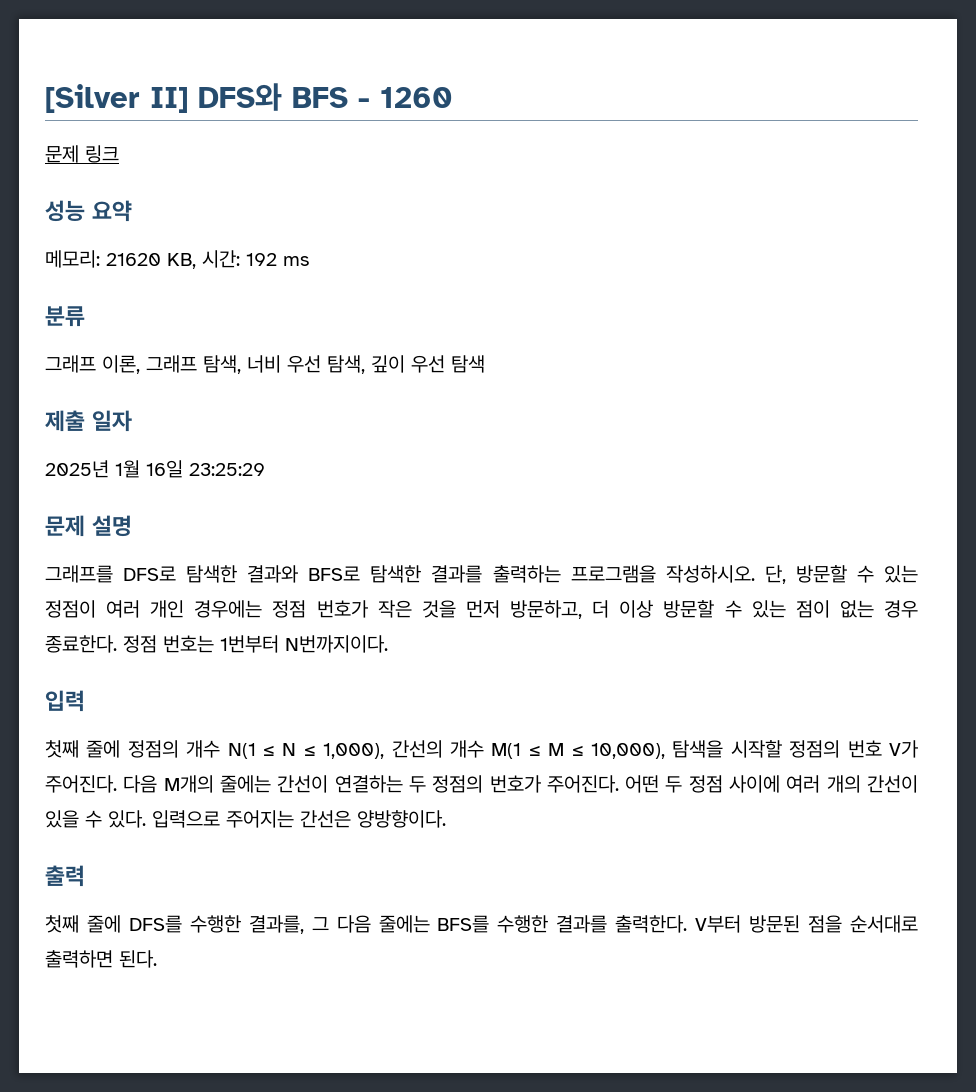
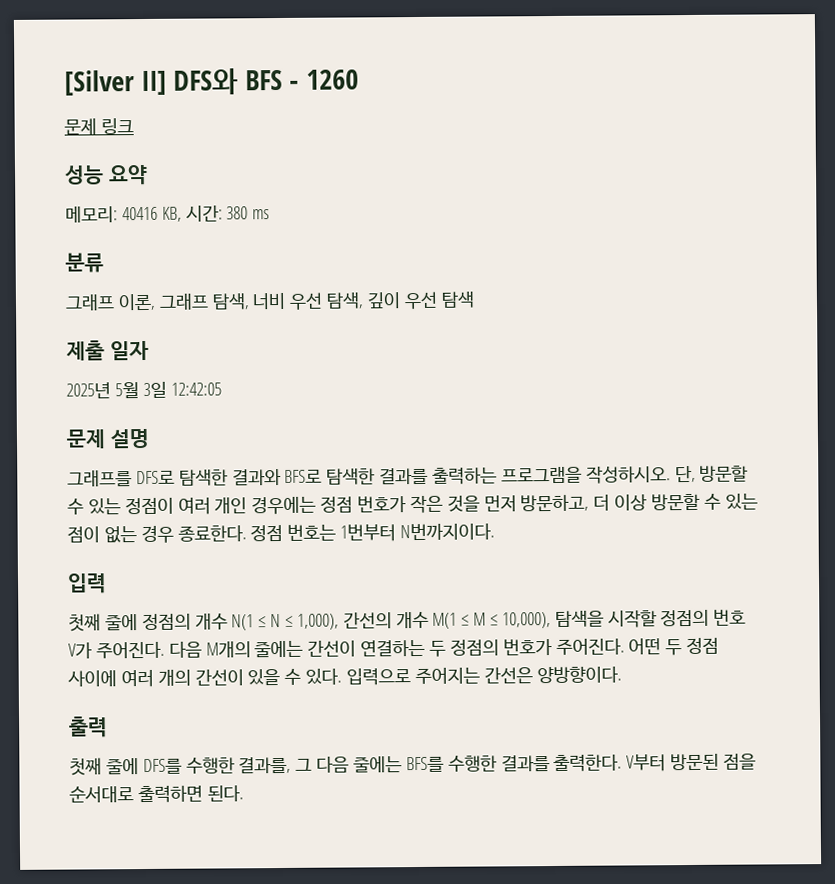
[106,253,161,266] 21620 -> [121,206,158,221] 40416
[246,253,277,266] 192 -> [226,206,249,220] 380
[115,460,265,478] 1월 16일 23:25:29 -> [114,381,222,399] 5월 3일 12:42:05

